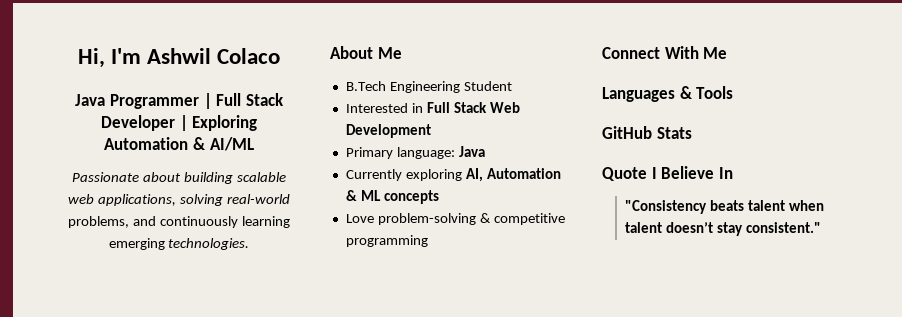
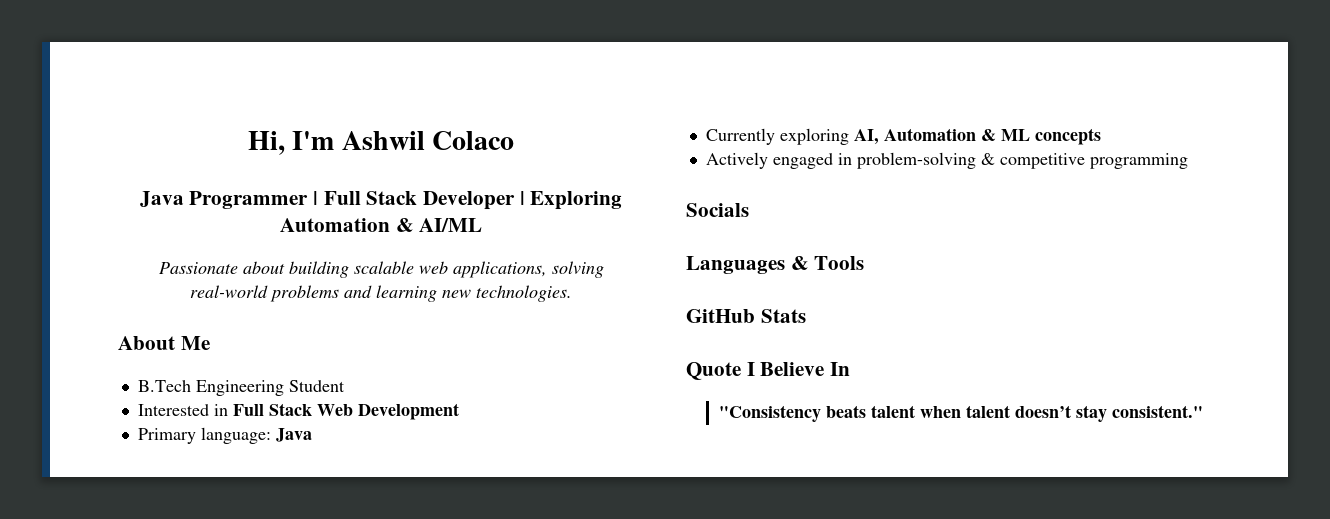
[68,216,290,228] [108,238,165,250] problems, and continuously learning emerging -> [270,285,471,302] problems and learning new
[345,214,374,223] Love -> [705,152,852,169] Actively engaged in
[602,46,728,59] Connect With Me -> [686,203,749,217] Socials

